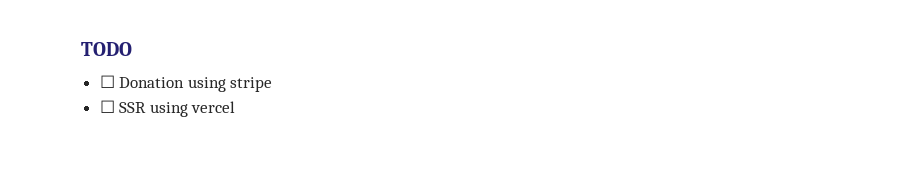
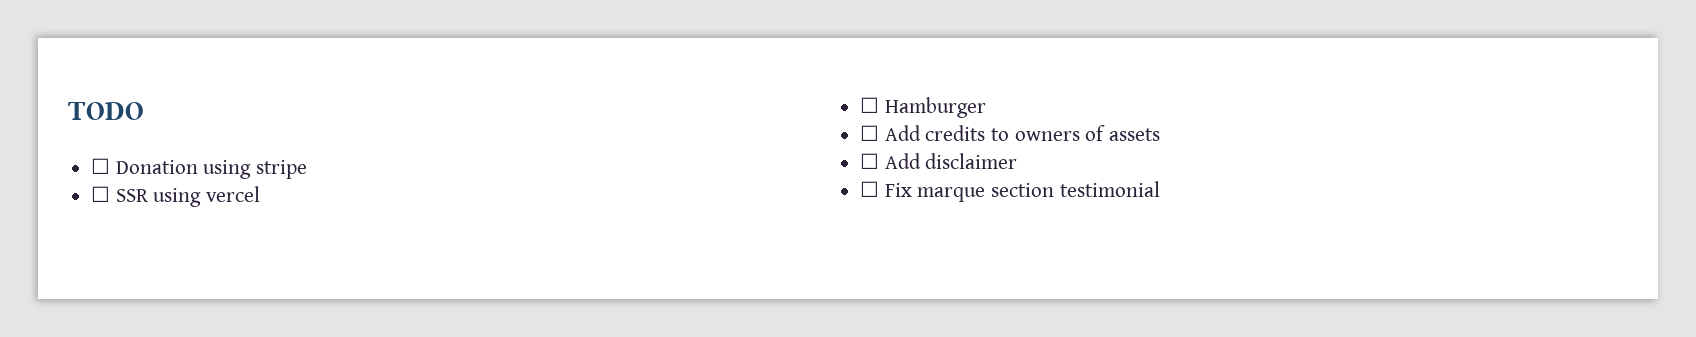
(236, 107) none -> [860,97,986,118] [860,125,1161,141] [860,153,1018,169] [860,181,1160,202] // ☐ Hamburger // ☐ Add credits to owners of assets // ☐ Add disclaimer // ☐ Fix marque section testimonial

